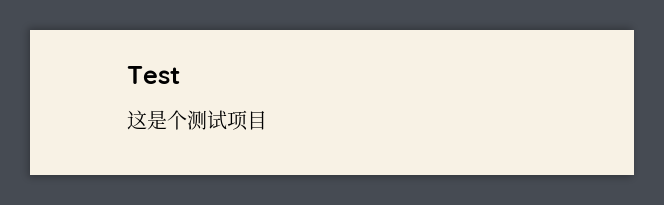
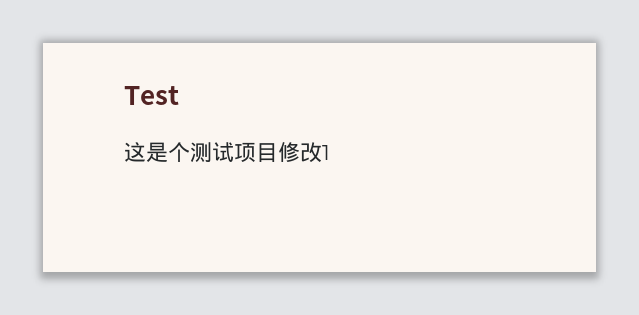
(267, 120) none -> [278,142,330,163] 修改1

